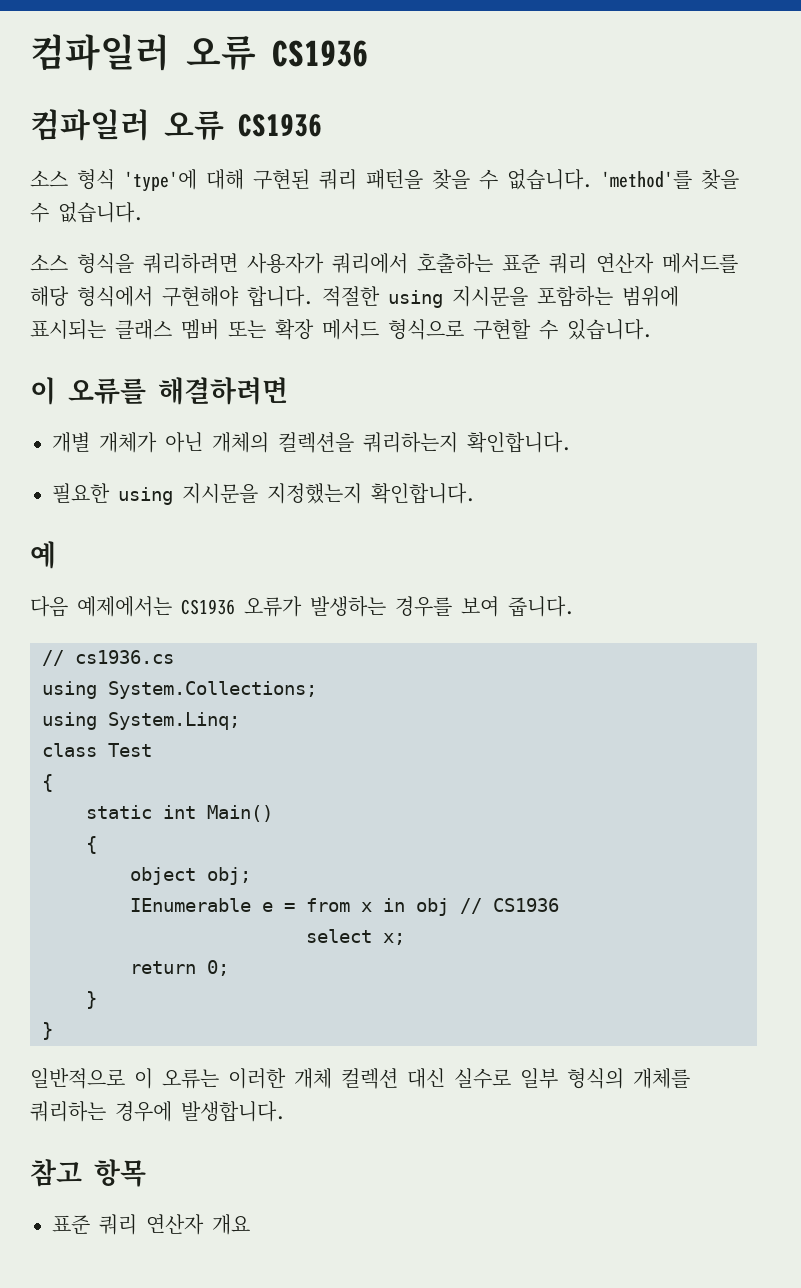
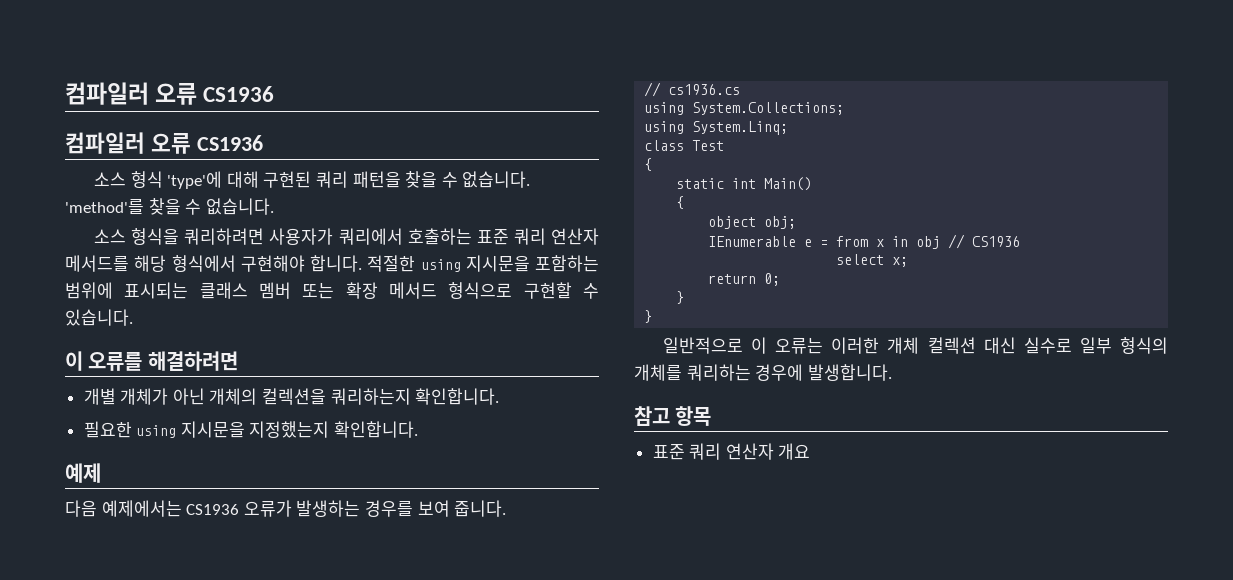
[30,541,56,569] 예 -> [65,463,101,483] 예제

